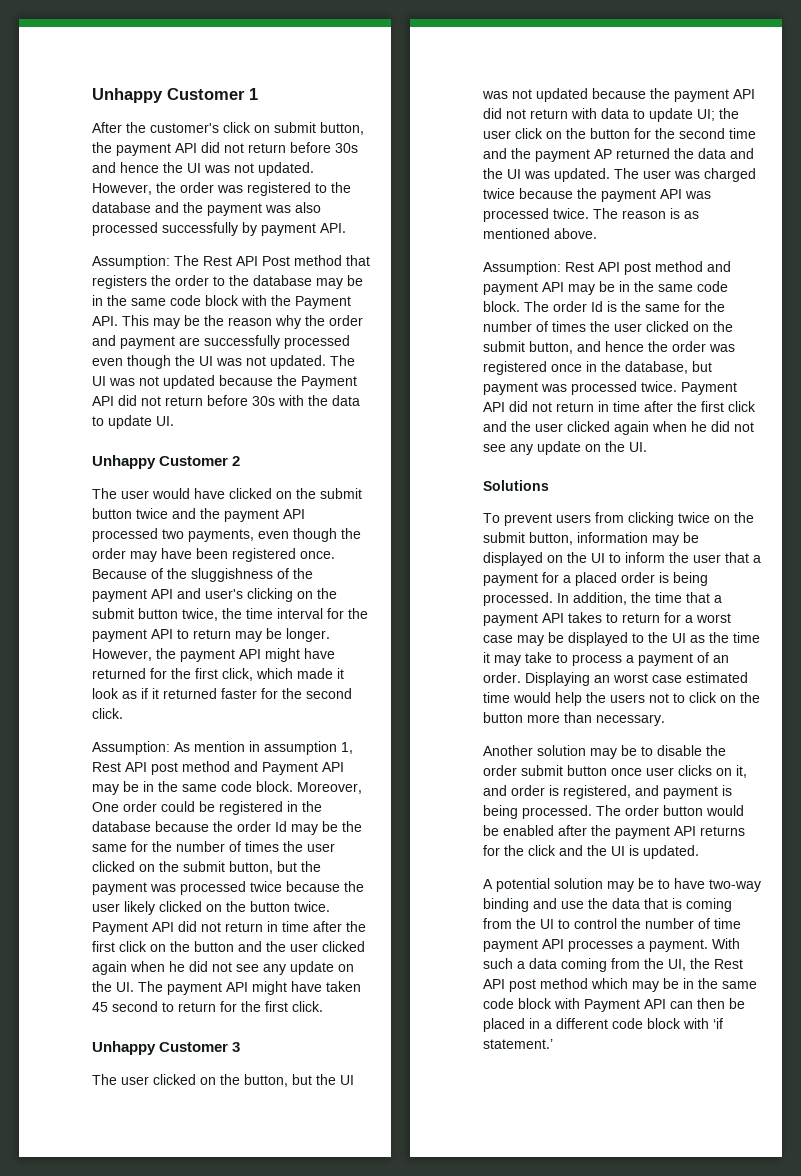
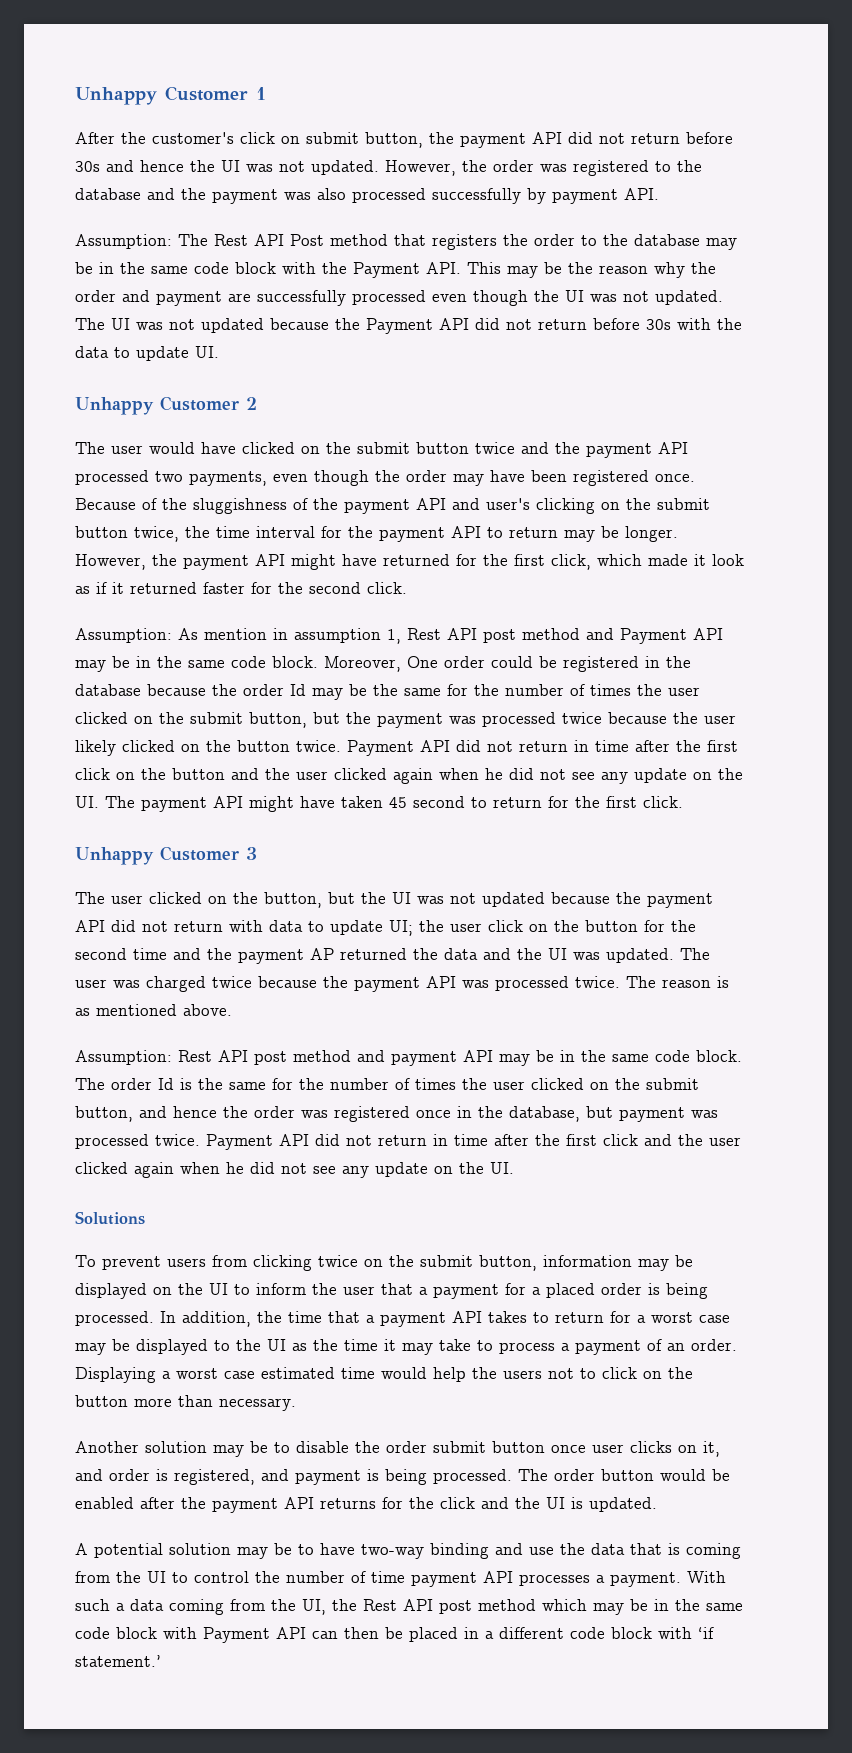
[594,675,610,683] an -> [162,1371,171,1379] a

